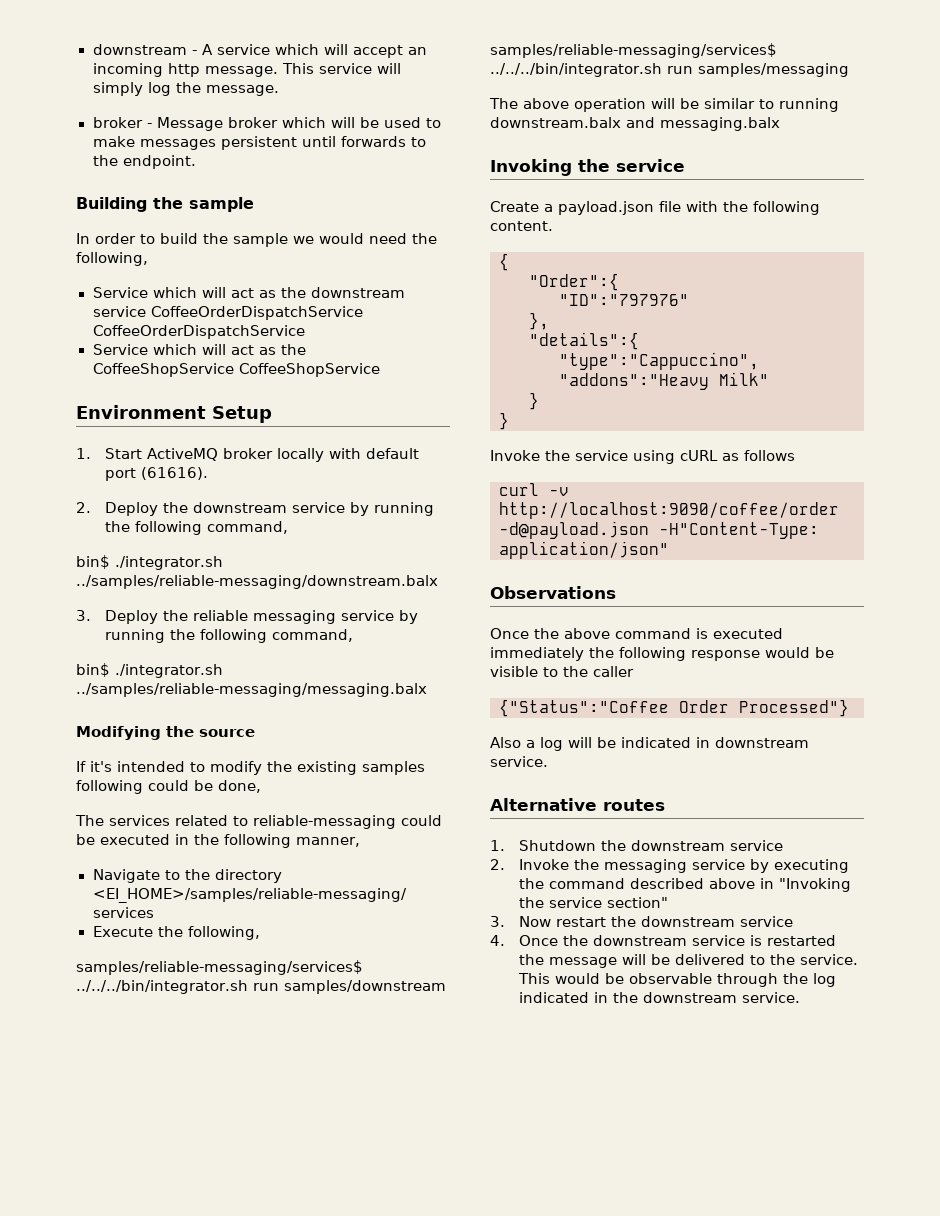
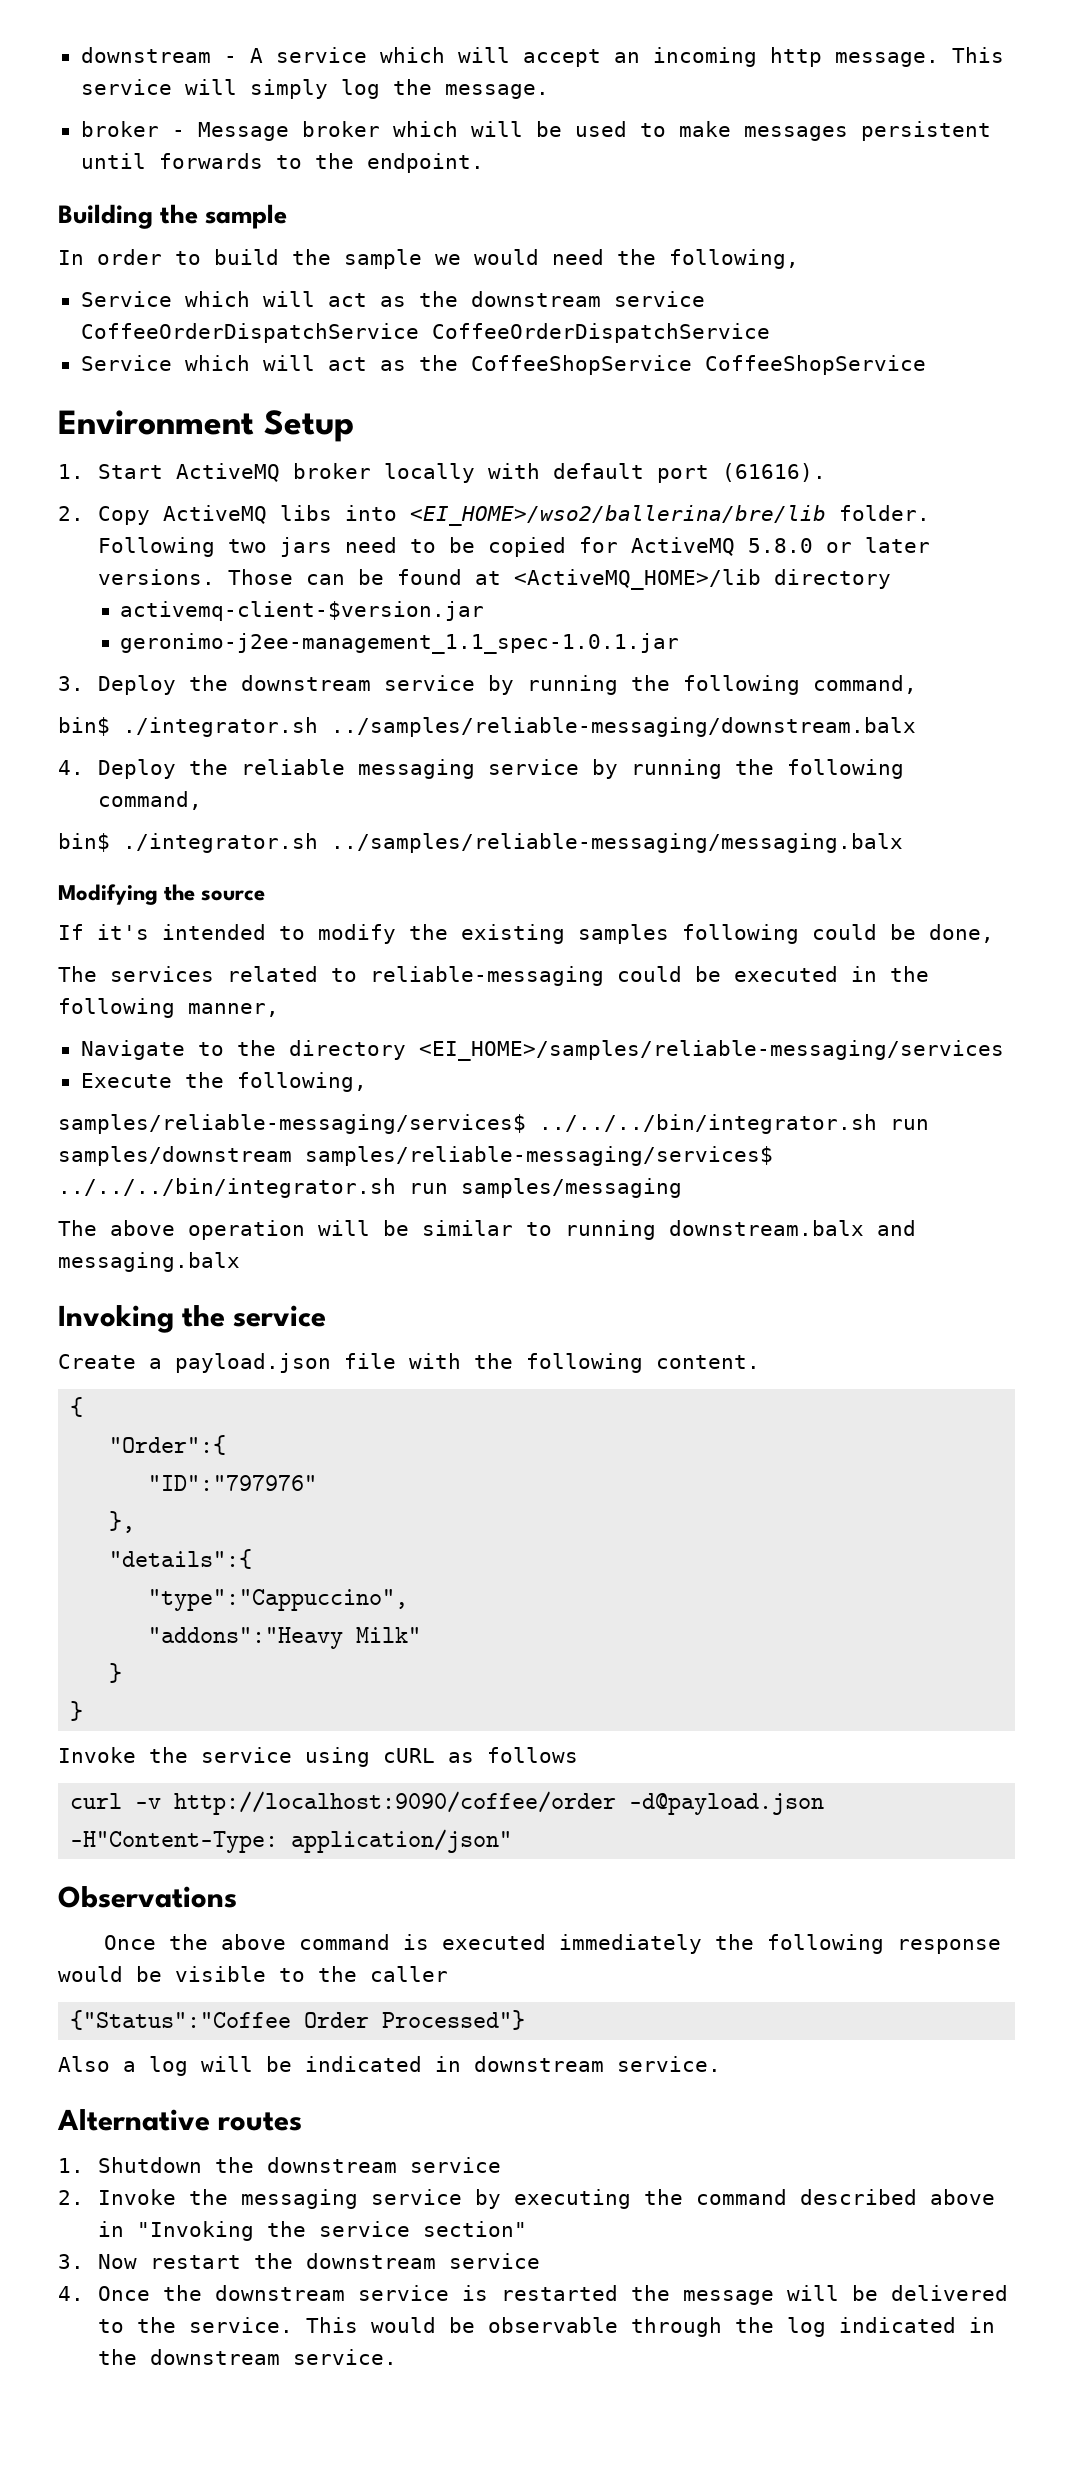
(91, 507) none -> [97,505,930,526] [97,537,930,557] [97,569,891,590] [120,601,485,621] [120,633,680,654] [58,676,84,691] Copy ActiveMQ libs into <EI_HOME>/wso2/ballerina/bre/lib folder. Following two jars need to be copied for ActiveMQ 5.8.0 or later versions. Those can be found at <ActiveMQ_HOME>/lib directory // activemq-client-$version.jar // geronimo-j2ee-management_1.1_spec-1.0.1.jar // 3.
[76,610,91,621] 3. -> [58,760,84,775] 4.

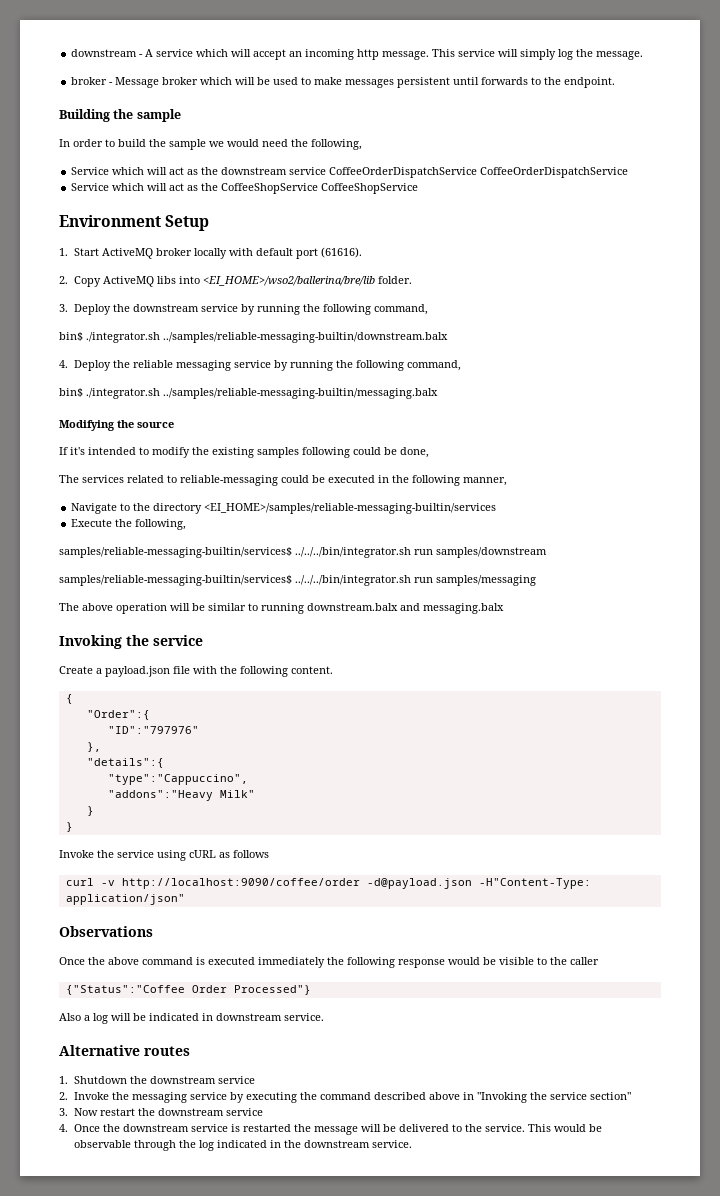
[97,537,930,557] [97,569,891,590] [120,601,485,621] [120,633,680,654] Following two jars need to be copied for ActiveMQ 5.8.0 or later versions. Those can be found at <ActiveMQ_HOME>/lib directory // activemq-client-$version.jar // geronimo-j2ee-management_1.1_spec-1.0.1.jar -> (412, 280) none
[331,717,916,737] ../samples/reliable-messaging/downstream.balx -> [163,332,448,343] ../samples/reliable-messaging-builtin/downstream.balx
[331,833,903,853] ../samples/reliable-messaging/messaging.balx -> [163,388,438,399] ../samples/reliable-messaging-builtin/messaging.balx
[418,1040,1004,1061] <EI_HOME>/samples/reliable-messaging/services -> [204,503,497,514] <EI_HOME>/samples/reliable-messaging-builtin/services
[58,1114,526,1134] samples/reliable-messaging/services$ -> [59,547,292,558] samples/reliable-messaging-builtin/services$
[305,1146,773,1166] samples/reliable-messaging/services$ -> [59,575,292,586] // samples/reliable-messaging-builtin/services$

